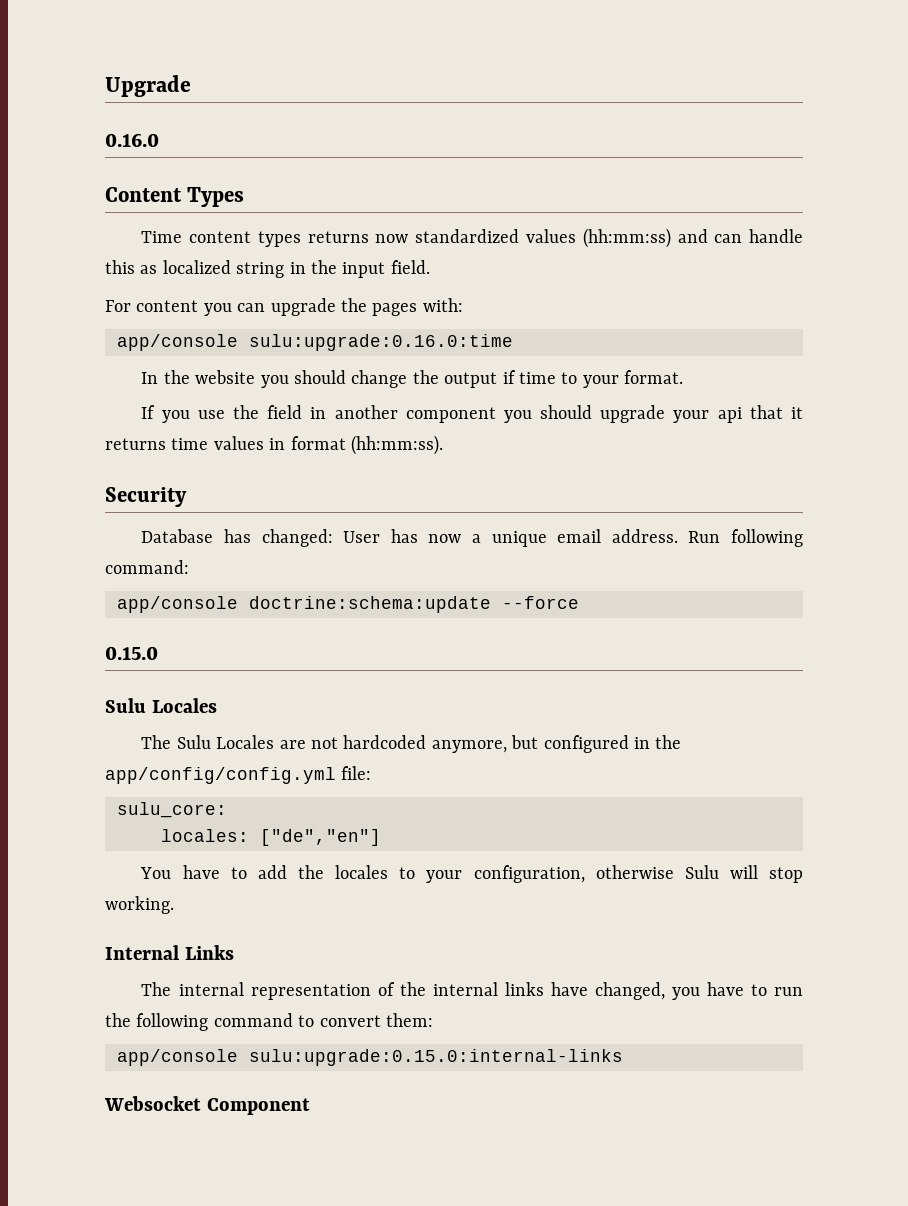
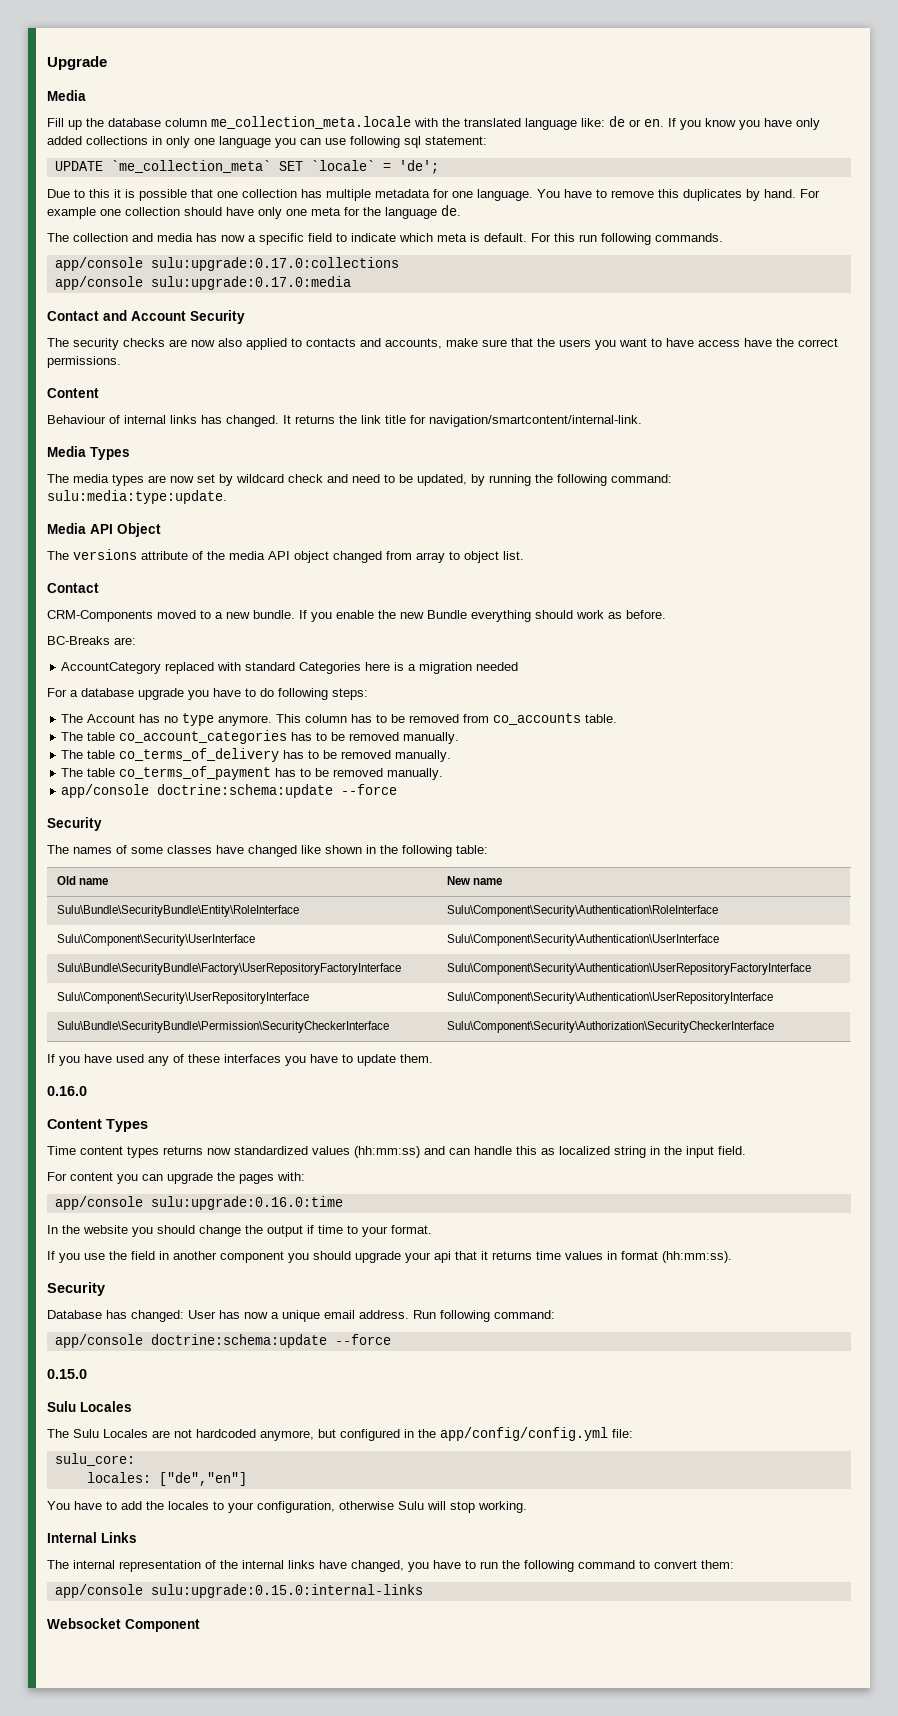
(191, 86) none -> [47,90,86,101] [47,116,820,130] [47,136,487,148] [54,160,439,174] [47,189,820,201] [47,205,461,219] [47,233,723,245] [54,257,399,271] [54,276,351,290] [47,310,245,324] [47,338,838,350] [47,356,121,368] [47,388,99,398] [47,415,642,427] [47,446,130,460] [47,474,672,486] [47,490,227,504] [47,523,161,537] [47,549,524,563] [47,583,99,593] [47,610,666,622] [47,636,136,645] [61,662,519,674] [47,688,368,700] [61,713,618,726] [61,730,460,744] [61,748,452,762] [61,766,444,780] [61,784,398,798] [47,817,102,831] [47,845,488,857] [57,876,109,885] [447,876,503,885] [57,905,300,917] [447,905,719,917] [57,934,256,946] [447,934,720,946] [57,963,402,975] [447,963,812,975] [57,992,310,1004] [447,992,774,1004] [57,1021,390,1033] [447,1021,775,1033] [47,1054,433,1066] // Media // Fill up the database column me_collection_meta.locale with the translated language like: de or en. If you know you have only added collections in only one language you can use following sql statement: // UPDATE `me_collection_meta` SET `locale` = 'de'; // Due to this it is possible that one collection has multiple metadata for one language. You have to remove this duplicates by hand. For example one collection should have only one meta for the language de. // The collection and media has now a specific field to indicate which meta is default. For this run following commands. // app/console sulu:upgrade:0.17.0:collections // app/console sulu:upgrade:0.17.0:media // Contact and Account Security // The security checks are now also applied to contacts and accounts, make sure that the users you want to have access have the correct permissions. // Content // Behaviour of internal links has changed. It returns the link title for navigation/smartcontent/internal-link. // Media Types // The media types are now set by wildcard check and need to be updated, by running the following command: sulu:media:type:update. // Media API Object // The versions attribute of the media API object changed from array to object list. // Contact // CRM-Components moved to a new bundle. If you enable the new Bundle everything should work as before. // BC-Breaks are: // AccountCategory replaced with standard Categories here is a migration needed // For a database upgrade you have to do following steps: // The Account has no type anymore. This column has to be removed from co_accounts table. // The table co_account_categories has to be removed manually. // The table co_terms_of_delivery has to be removed manually. // The table co_terms_of_payment has to be removed manually. // app/console doctrine:schema:update --force // Security // The names of some classes have changed like shown in the following table: // Old name | New name // Sulu\Bundle\SecurityBundle\Entity\RoleInterface | Sulu\Component\Security\Authentication\RoleInterface // Sulu\Component\Security\UserInterface | Sulu\Component\Security\Authentication\UserInterface // Sulu\Bundle\SecurityBundle\Factory\UserRepositoryFactoryInterface | Sulu\Component\Security\Authentication\UserRepositoryFactoryInterface // Sulu\Component\Security\UserRepositoryInterface | Sulu\Component\Security\Authentication\UserRepositoryInterface // Sulu\Bundle\SecurityBundle\Permission\SecurityCheckerInterface | Sulu\Component\Security\Authorization\SecurityCheckerInterface // If you have used any of these interfaces you have to update them.

